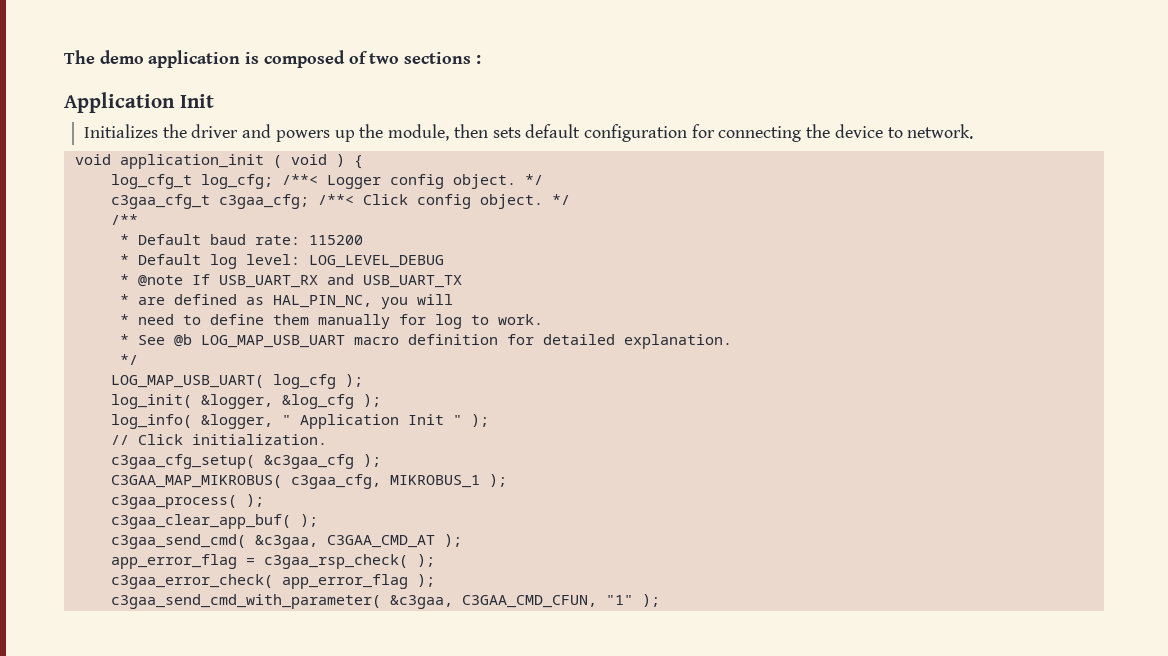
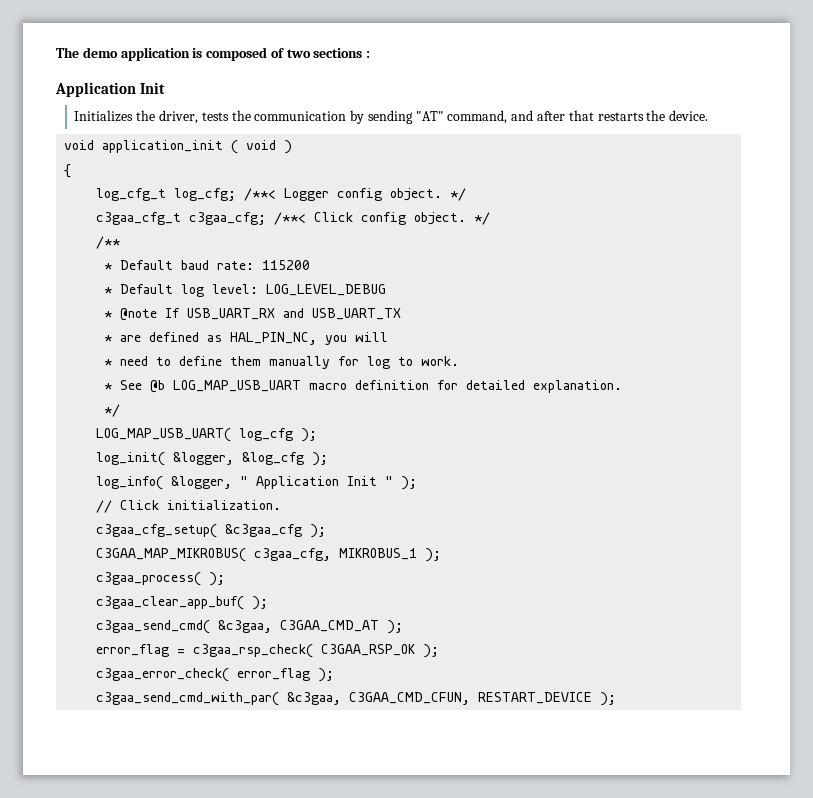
[191,124,974,142] driver and powers up the module, then sets default configuration for connecting the device to network. -> [158,110,709,124] driver, tests the communication by sending "AT" command, and after that restarts the device.
(345, 160) none -> (293, 147) //
[110,554,237,569] app_error_flag -> [96,644,170,657] error_flag
(408, 561) none -> [321,644,416,656] C3GAA_RSP_OK
[281,574,435,589] [110,594,381,609] app_error_flag ); // c3gaa_send_cmd_with_parameter( -> [237,668,335,682] [96,692,280,706] error_flag ); // c3gaa_send_cmd_with_par(
[605,595,633,605] "1" -> [478,692,593,704] RESTART_DEVICE

